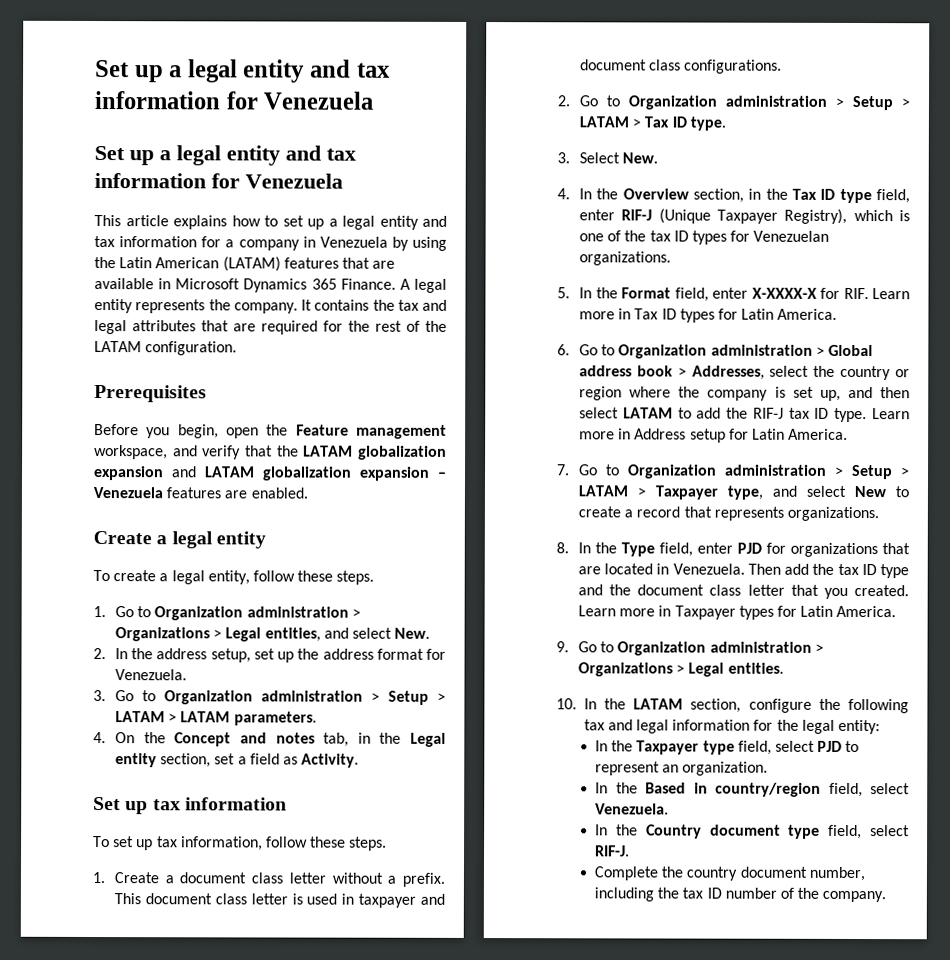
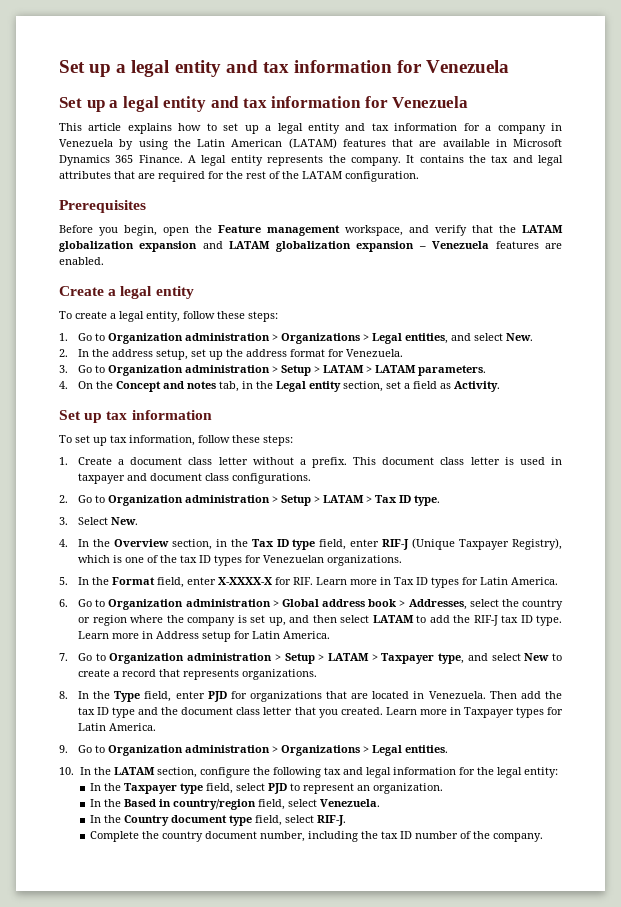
[336,570,375,585] steps. -> [248,311,278,322] steps:
[349,836,388,851] steps. -> [263,435,293,446] steps:

